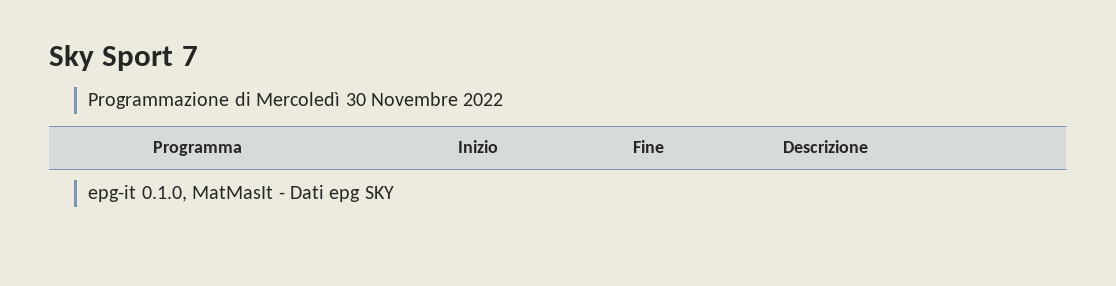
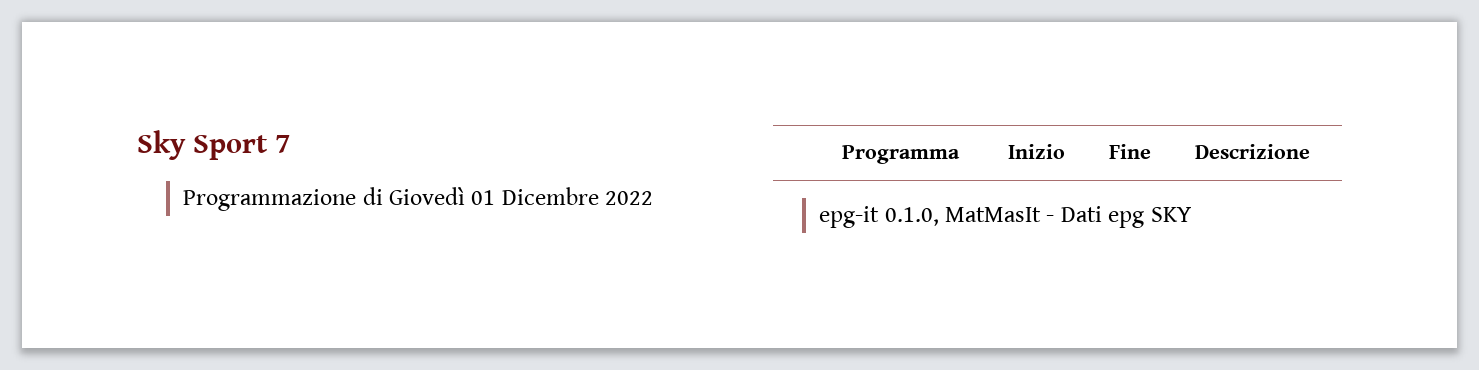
[256,92,458,106] Mercoledì 30 Novembre -> [388,187,599,205] Giovedì 01 Dicembre

